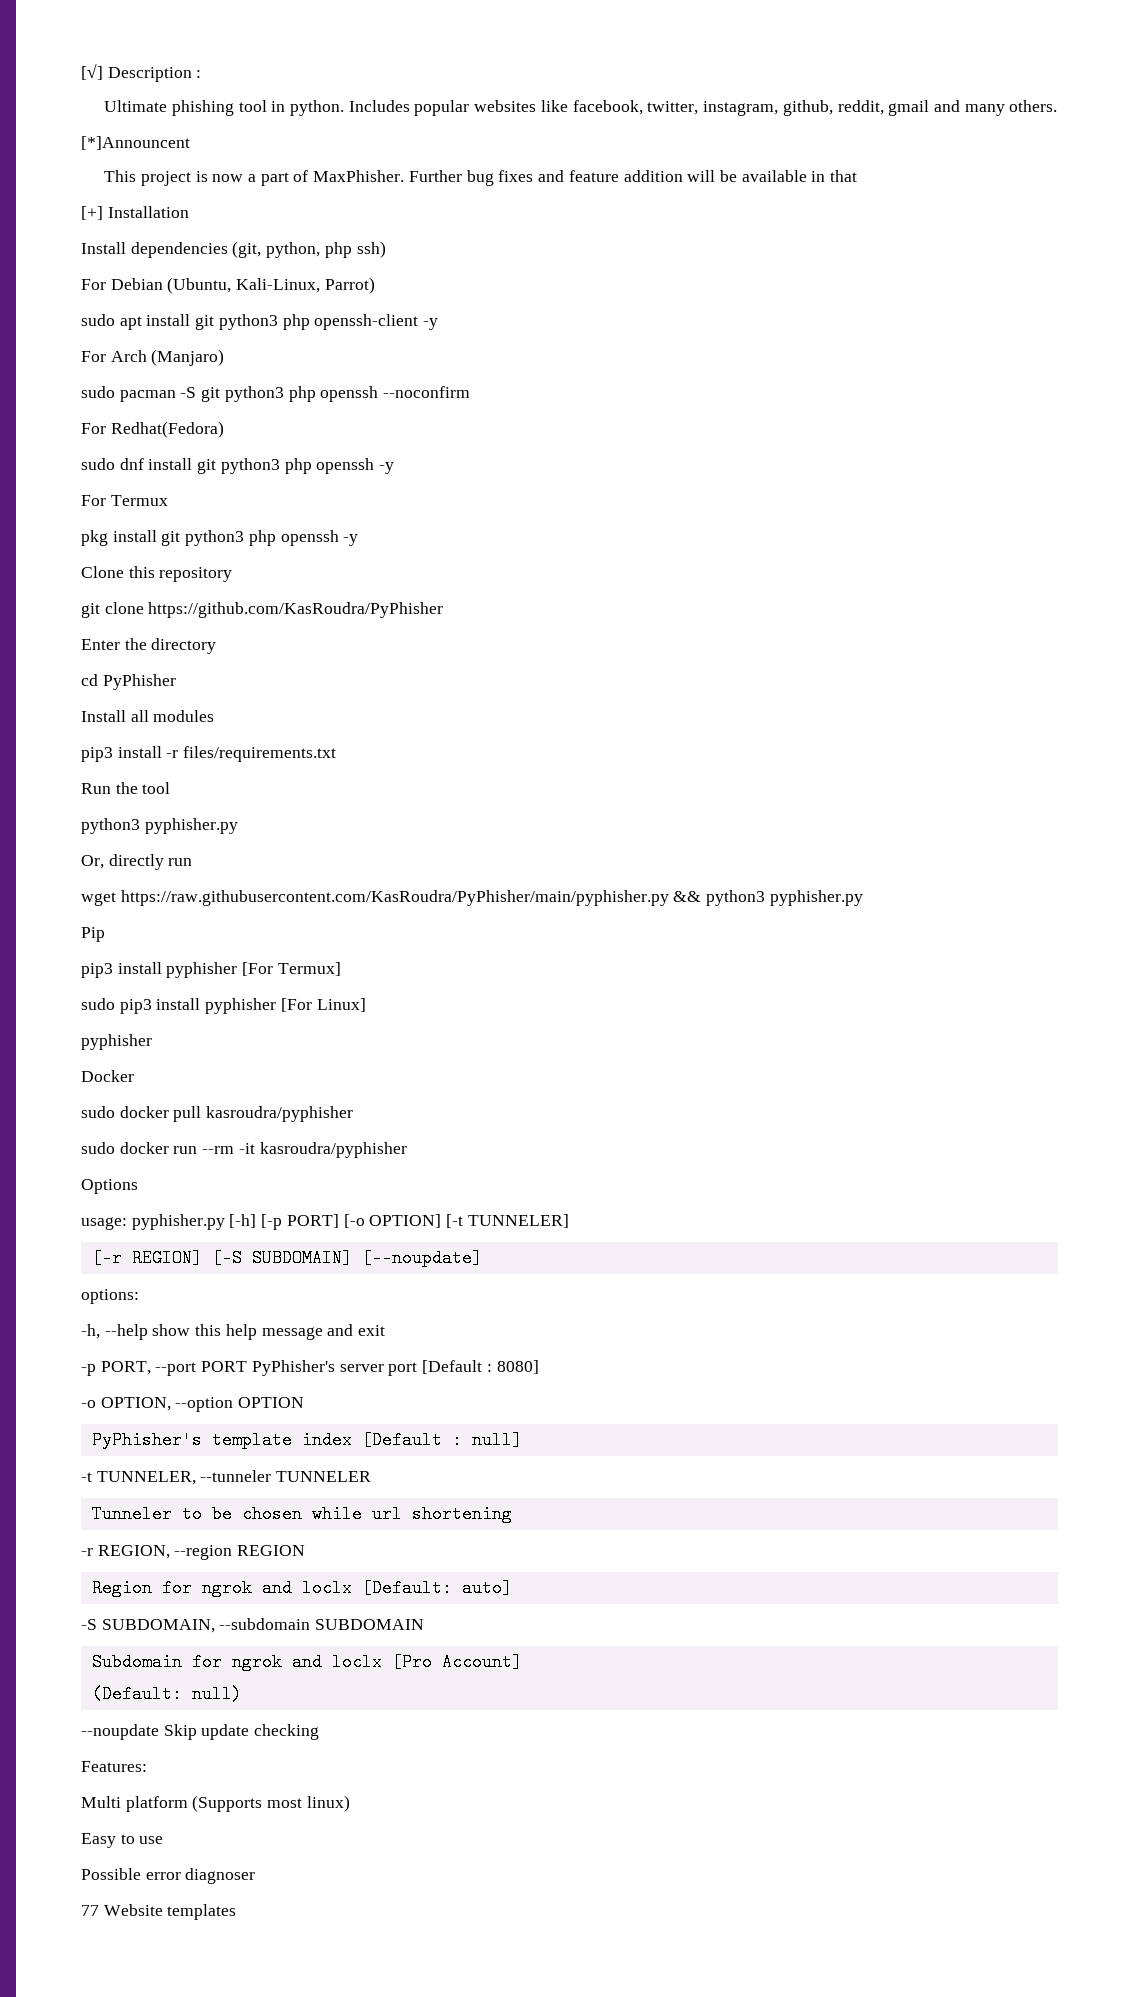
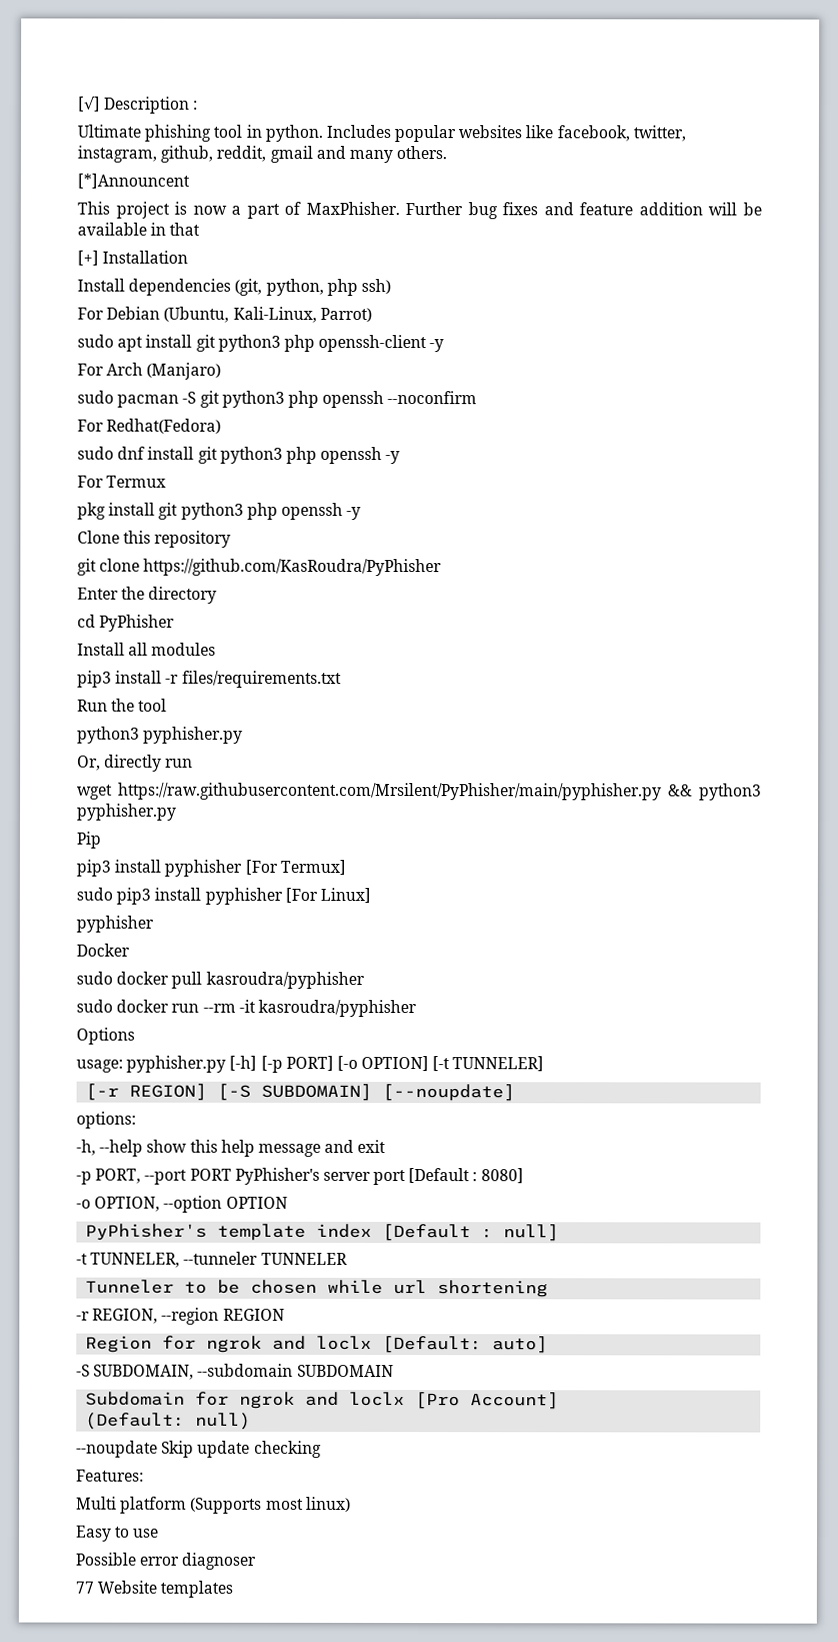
[120,890,669,906] https://raw.githubusercontent.com/KasRoudra/PyPhisher/main/pyphisher.py -> [118,782,662,801] https://raw.githubusercontent.com/Mrsilent/PyPhisher/main/pyphisher.py

